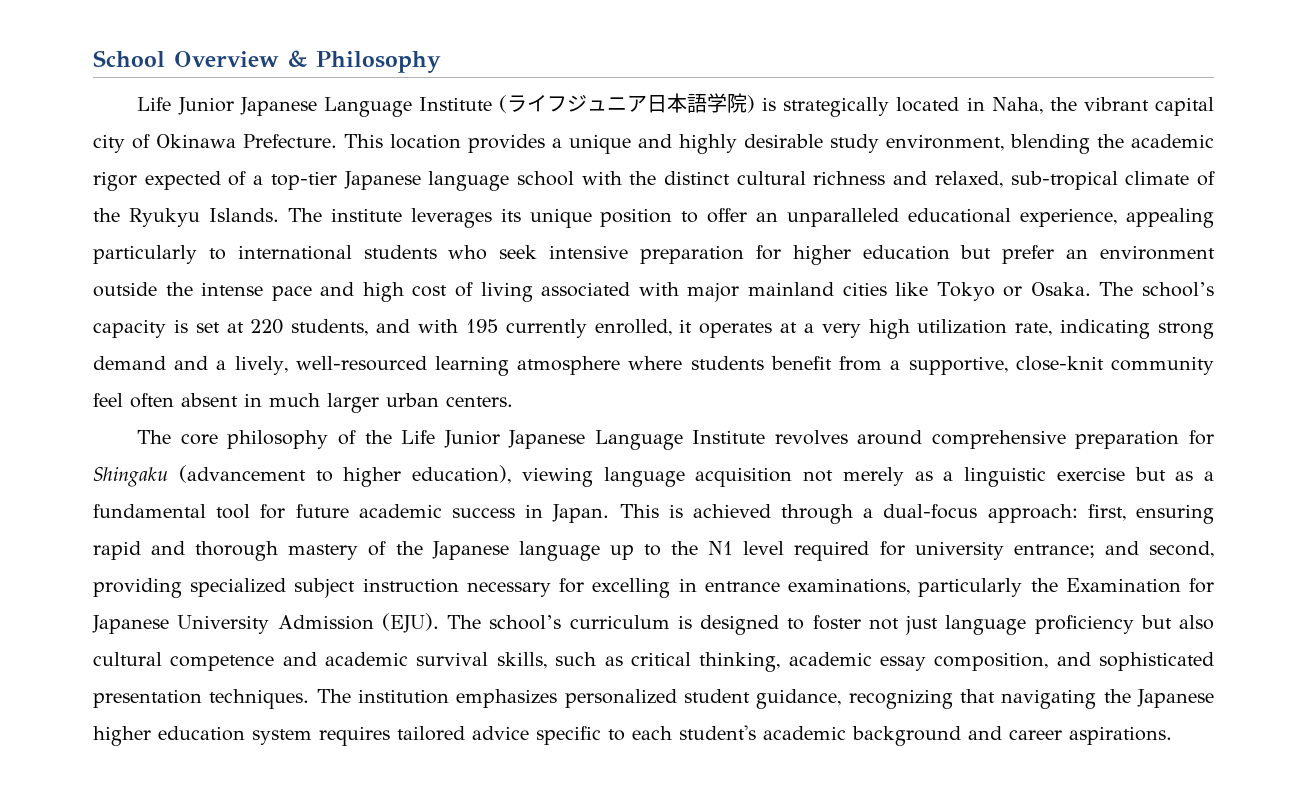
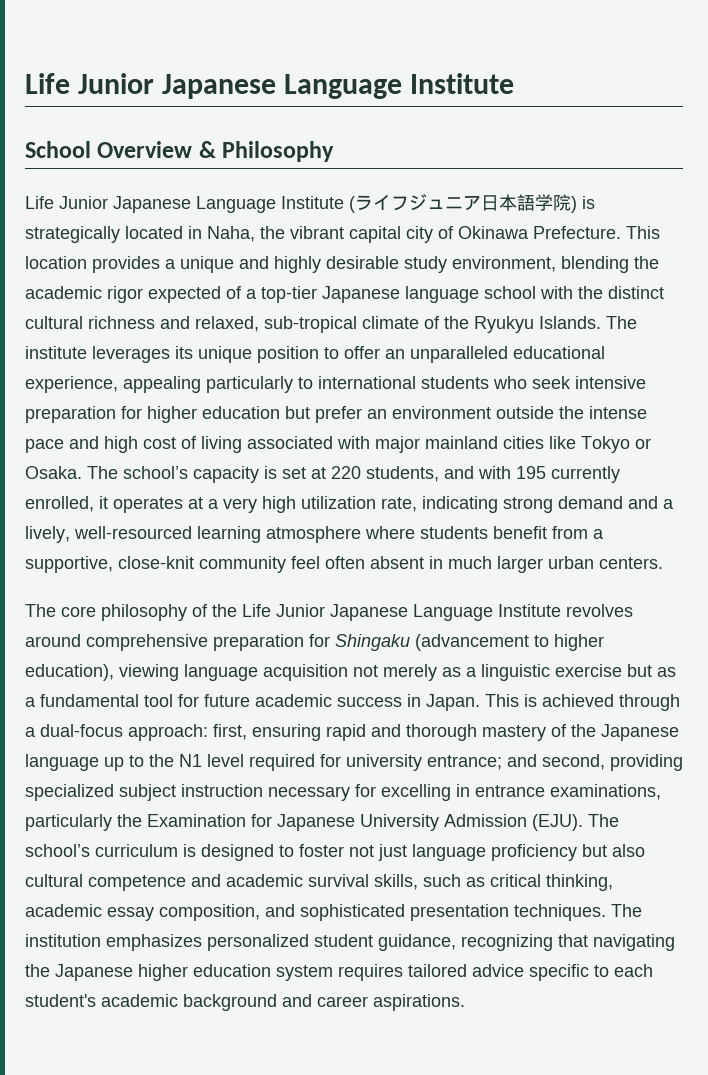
(93, 58) none -> [25,73,515,99] Life Junior Japanese Language Institute //

